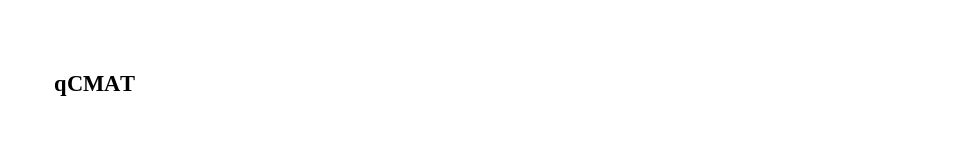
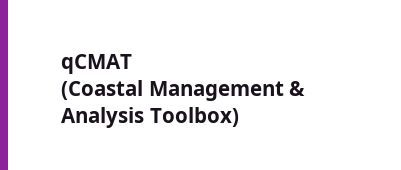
(135, 86) none -> [61,80,306,101] [61,107,239,128] // (Coastal Management & Analysis Toolbox)

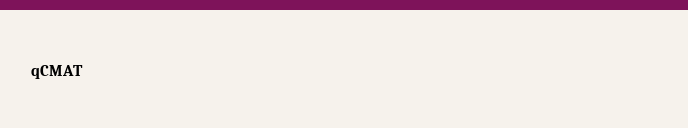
[61,80,306,101] [61,107,239,128] // (Coastal Management & Analysis Toolbox) -> (83, 72) none

